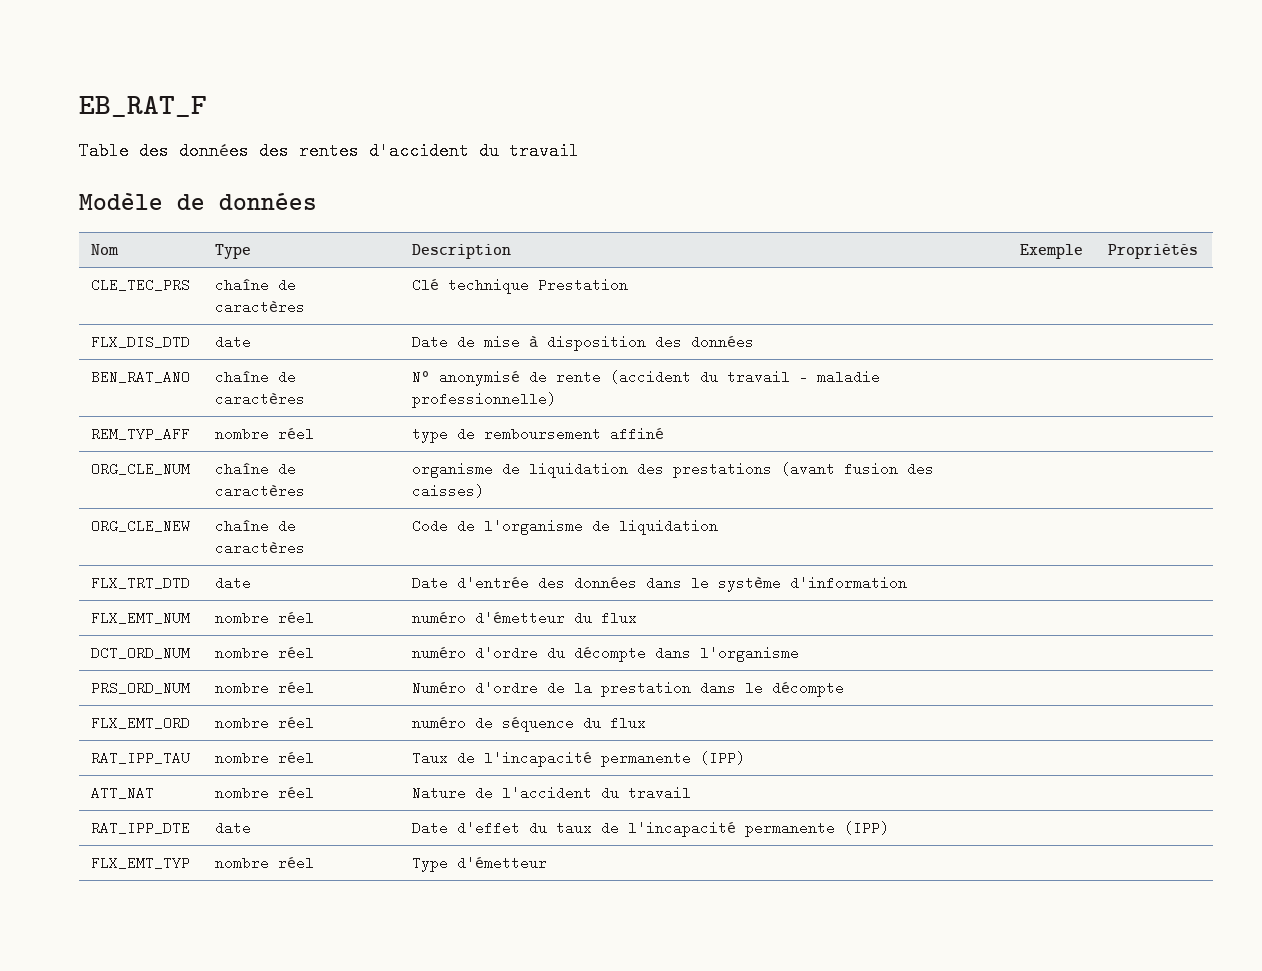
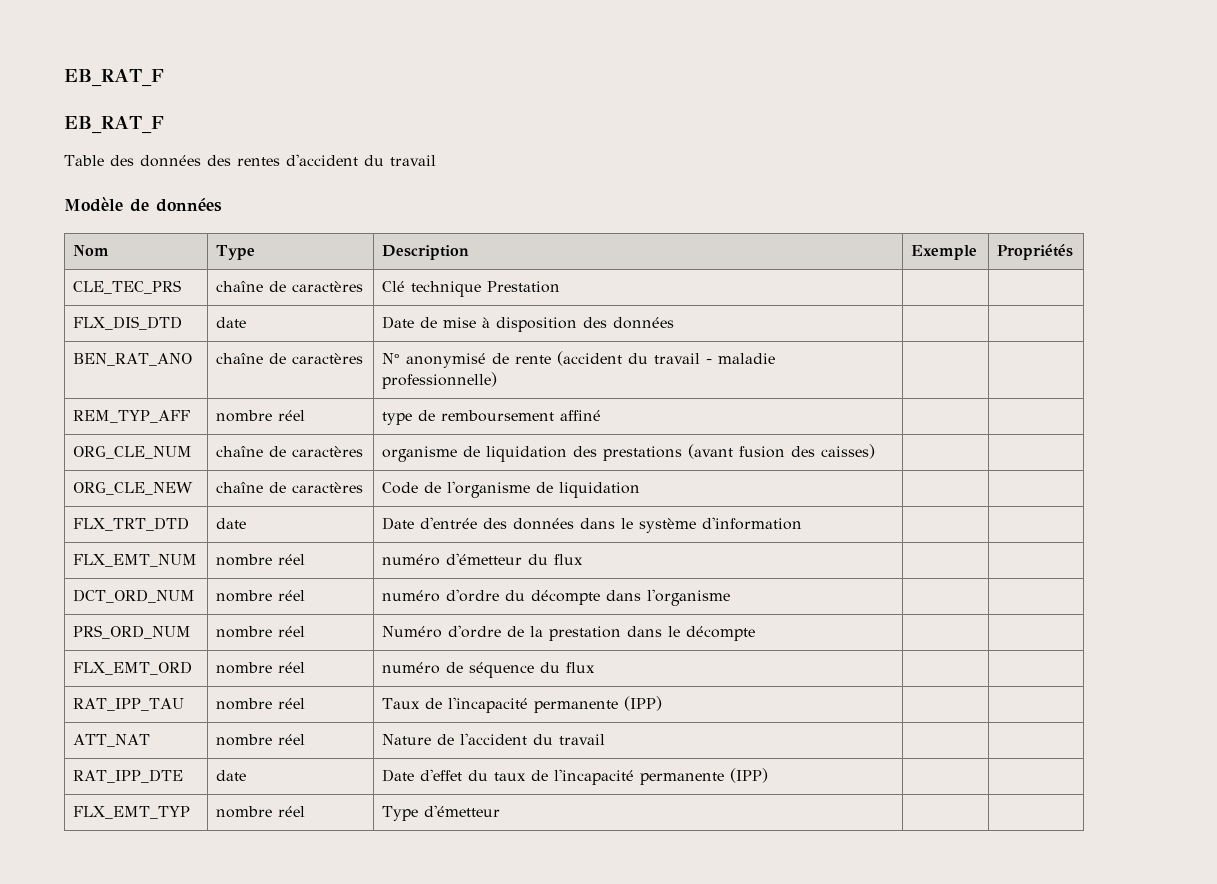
[79,96,207,117] EB_RAT_F -> [64,69,164,87] [64,116,164,134] EB_RAT_F // EB_RAT_F

